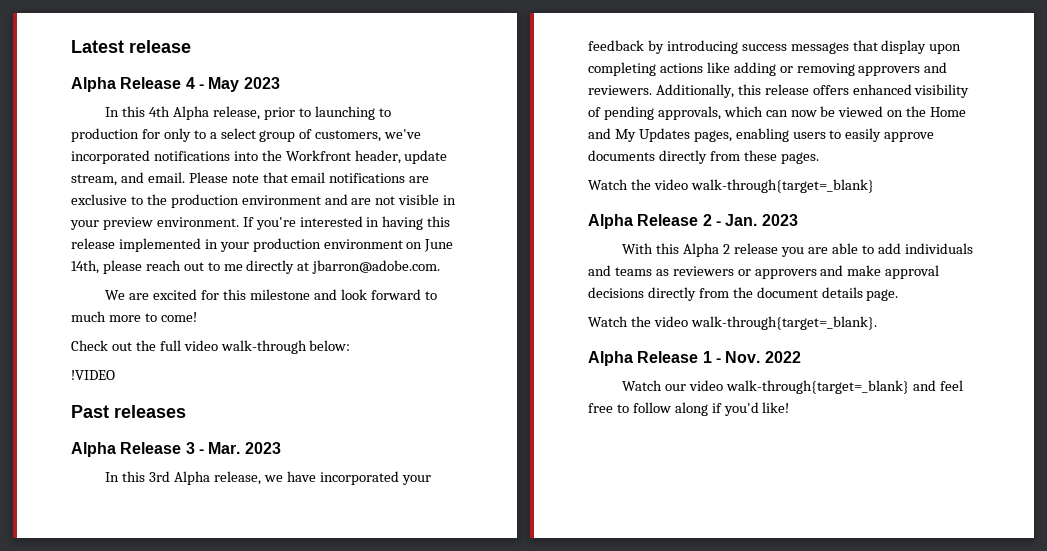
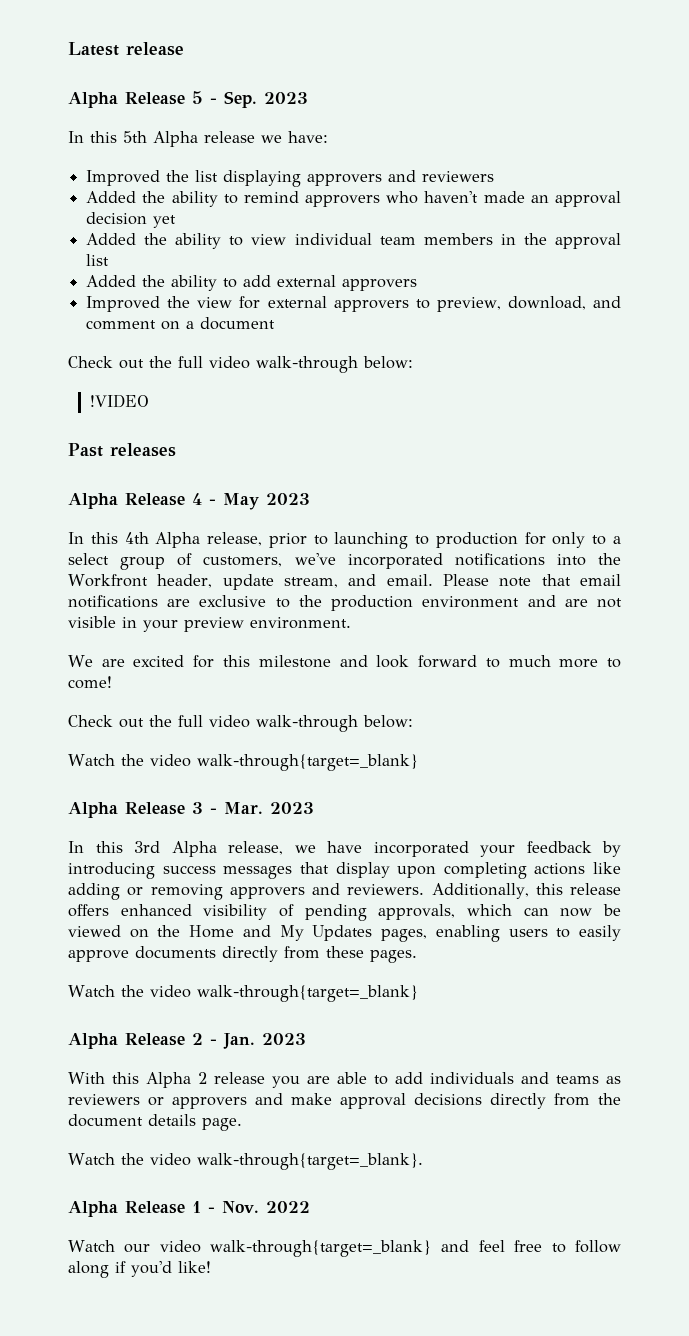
(191, 46) none -> [68,91,308,108] [68,131,328,147] [86,170,495,187] [86,191,621,207] [86,212,177,228] [86,233,621,249] [86,254,110,266] [86,275,418,291] [86,296,621,312] [86,317,276,330] [68,356,413,373] [89,394,149,408] [68,443,176,457] // Alpha Release 5 - Sep. 2023 // In this 5th Alpha release we have: // Improved the list displaying approvers and reviewers // Added the ability to remind approvers who haven't made an approval decision yet // Added the ability to view individual team members in the approval list // Added the ability to add external approvers // Improved the view for external approvers to preview, download, and comment on a document // Check out the full video walk-through below: // !VIDEO // Past releases
[242,216,451,230] [71,238,454,252] [71,260,441,274] If you're interested in having this release implemented in your production environment on June 14th, please reach out to me directly at jbarron@adobe.com. -> (351, 623) none
[71,370,115,380] [71,405,186,418] !VIDEO // Past releases -> [68,754,418,771] Watch the video walk-through{target=_blank}

